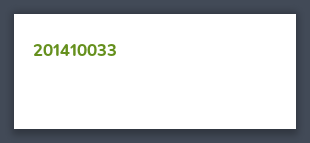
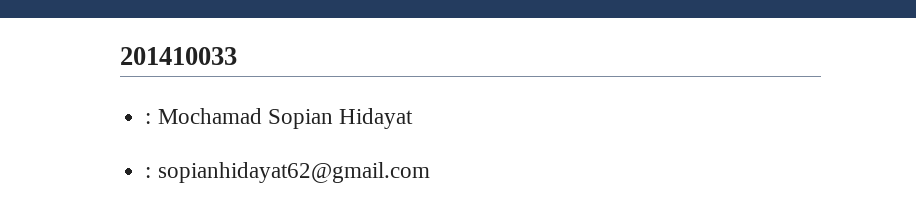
(117, 50) none -> [145,108,413,129] [145,162,430,183] // : Mochamad Sopian Hidayat // : sopianhidayat62@gmail.com

